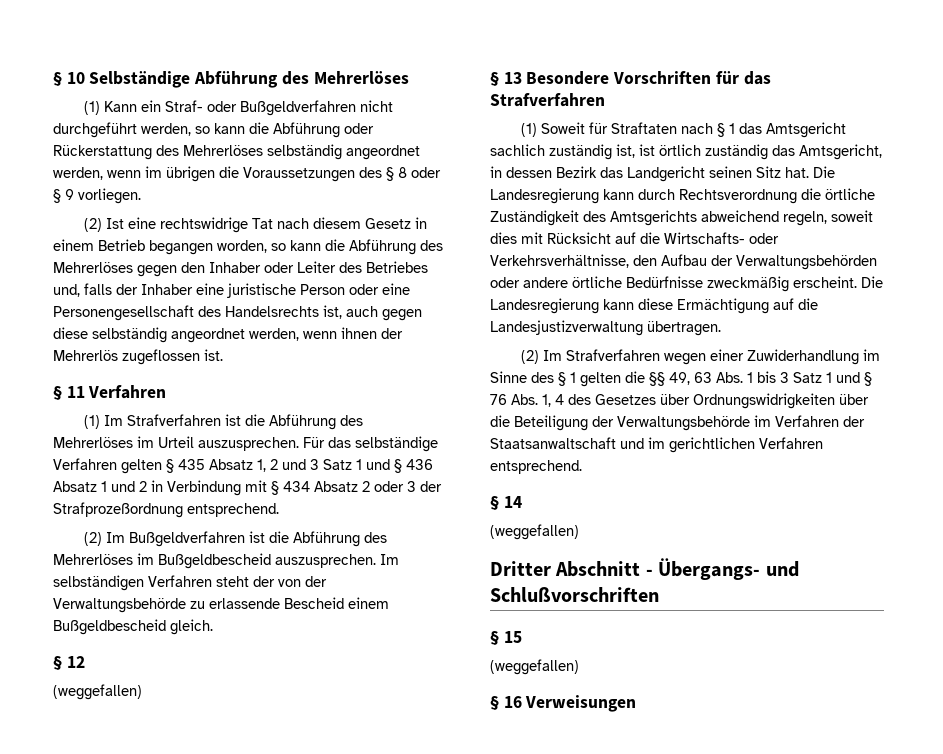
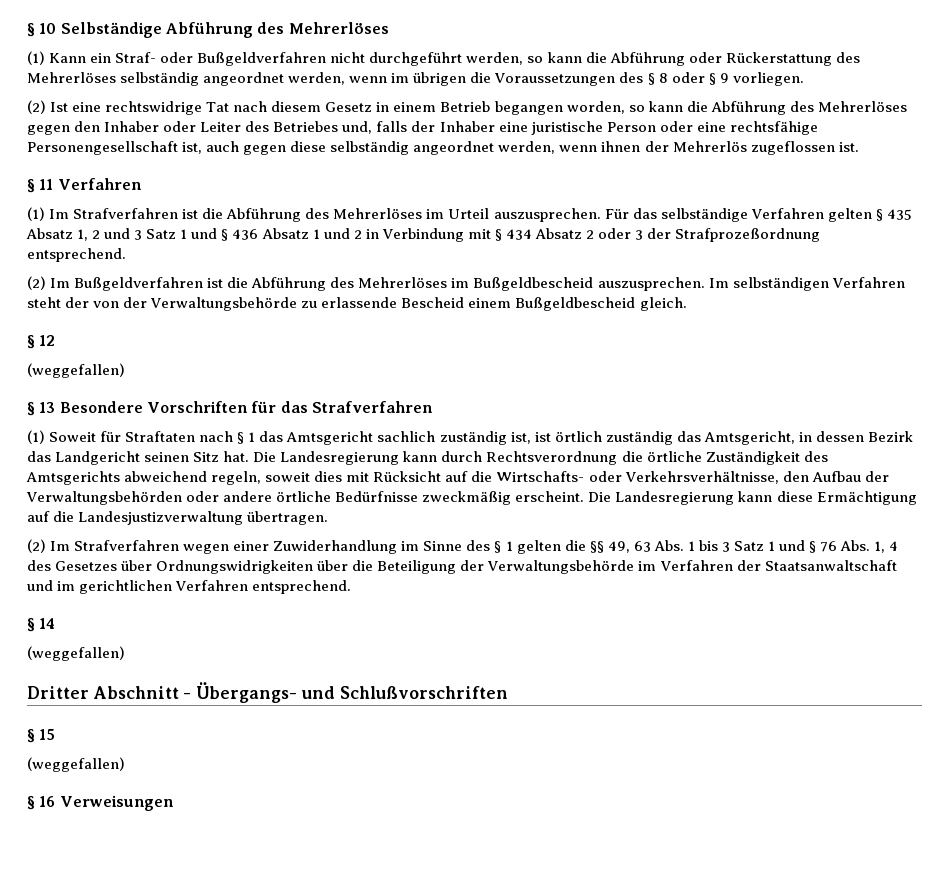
[53,305,319,321] Personengesellschaft des Handelsrechts -> [729,121,818,135] [27,141,178,155] rechtsfähige Personengesellschaft

